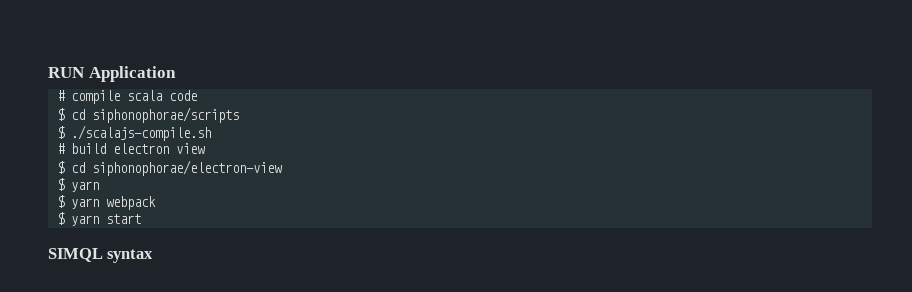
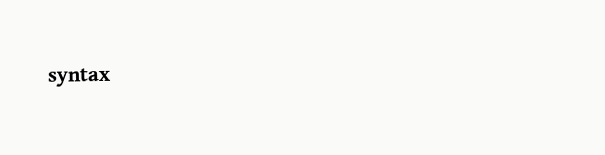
[48,66,176,82] [57,90,198,104] [57,107,240,123] [57,125,212,141] [57,143,206,154] [57,160,283,176] [57,178,100,192] [57,195,157,210] [57,212,142,226] [48,248,103,262] RUN Application // # compile scala code // $ cd siphonophorae/scripts // $ ./scalajs-compile.sh // # build electron view // $ cd siphonophorae/electron-view // $ yarn // $ yarn webpack // $ yarn start // SIMQL -> (47, 77) none

